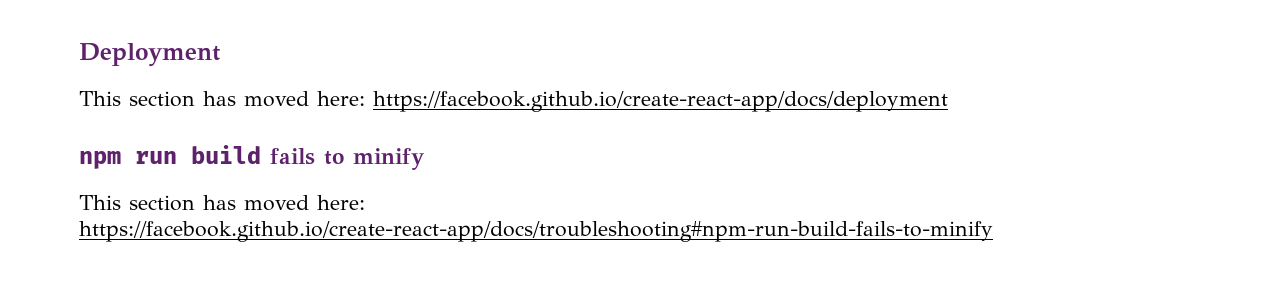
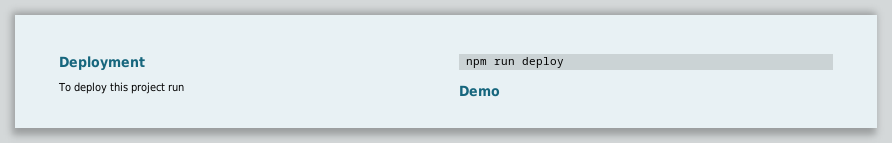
[79,91,948,112] [79,145,425,170] [79,195,365,211] [79,221,993,242] This section has moved here: https://facebook.github.io/create-react-app/docs/deployment // npm run build fails to minify // This section has moved here: https://facebook.github.io/create-react-app/docs/troubleshooting#npm-run-build-fails-to-minify -> [58,82,184,94] [465,57,564,68] [459,85,500,97] To deploy this project run // npm run deploy // Demo

